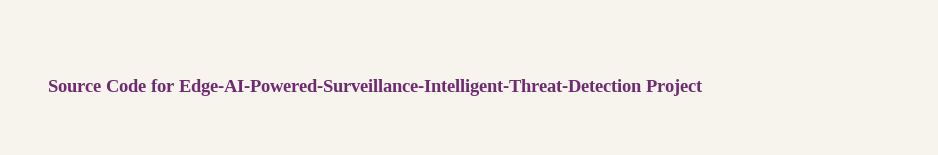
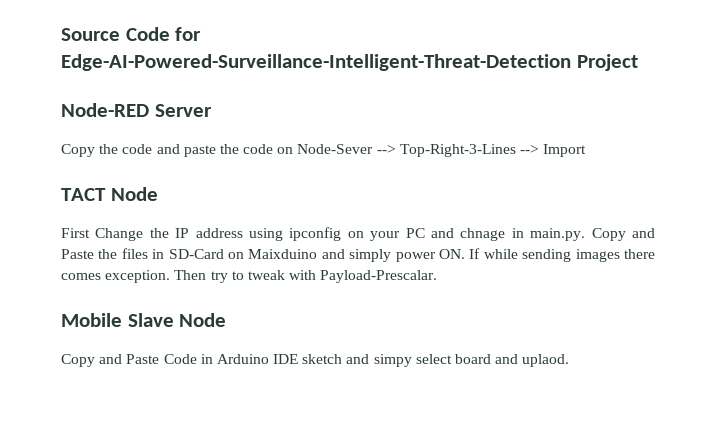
(703, 87) none -> [61,103,212,117] [61,144,587,157] [61,187,158,201] [61,227,655,241] [61,248,655,262] [61,270,438,283] [61,313,227,327] [61,354,570,367] // Node-RED Server // Copy the code and paste the code on Node-Sever --> Top-Right-3-Lines --> Import // TACT Node // First Change the IP address using ipconfig on your PC and chnage in main.py. Copy and Paste the files in SD-Card on Maixduino and simply power ON. If while sending images there comes exception. Then try to tweak with Payload-Prescalar. // Mobile Slave Node // Copy and Paste Code in Arduino IDE sketch and simpy select board and uplaod.

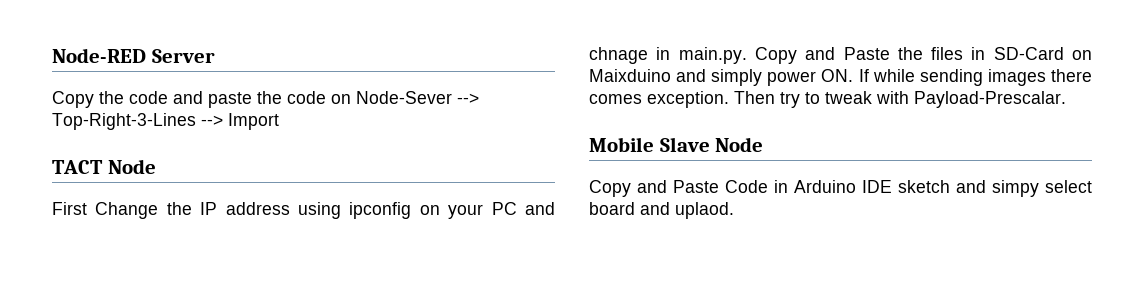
[61,27,202,41] [61,54,638,71] Source Code for Edge-AI-Powered-Surveillance-Intelligent-Threat-Detection Project // -> (52, 55) none

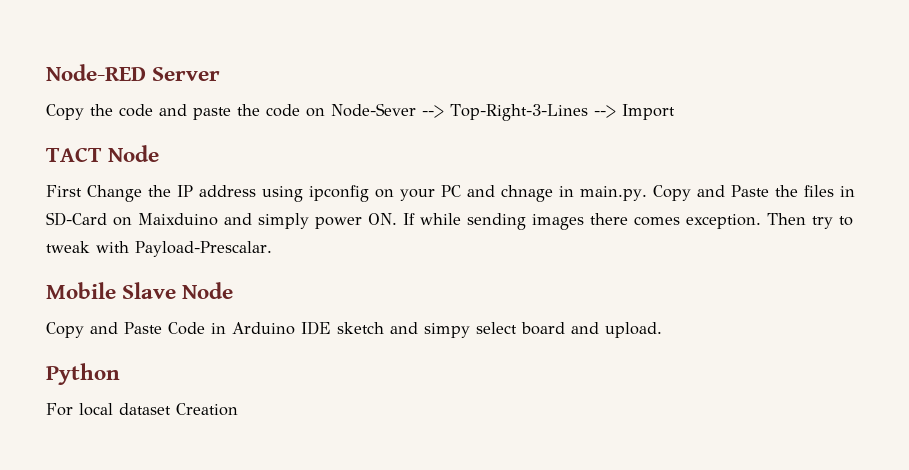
[675,202,734,219] uplaod. -> [605,322,662,338] [46,363,120,385] [46,403,238,416] upload. // Python // For local dataset Creation

